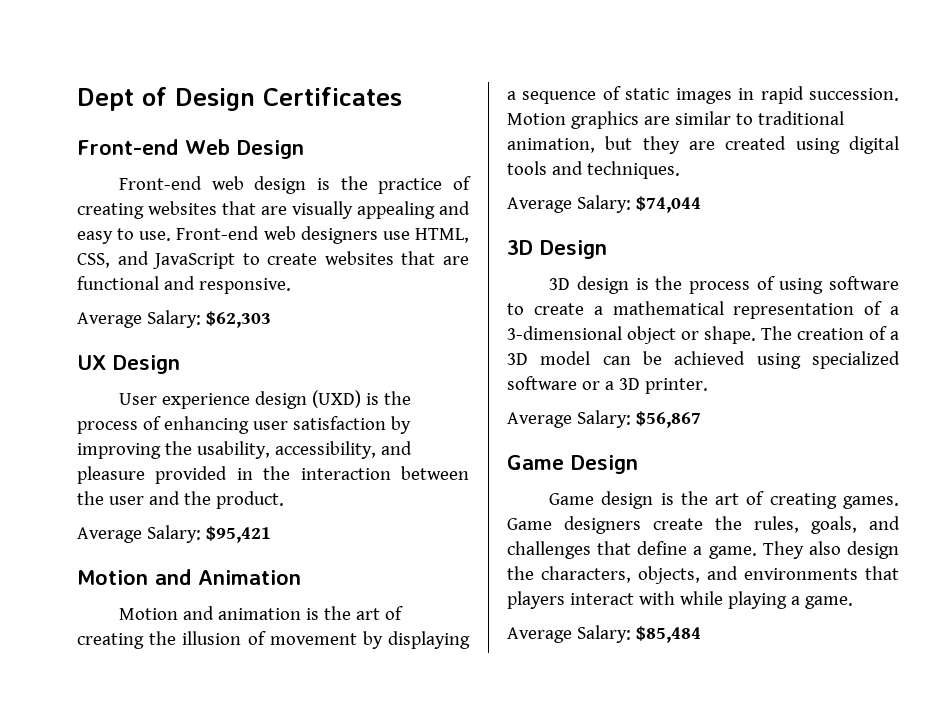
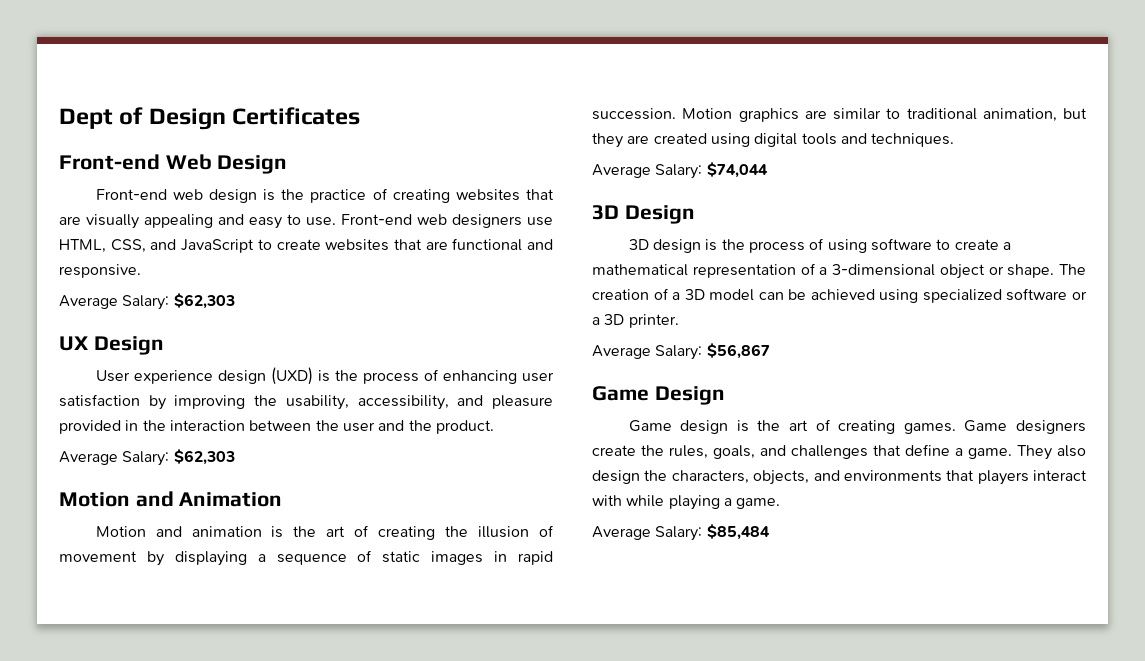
[205,526,271,543] $95,421 -> [173,449,235,465] $62,303

